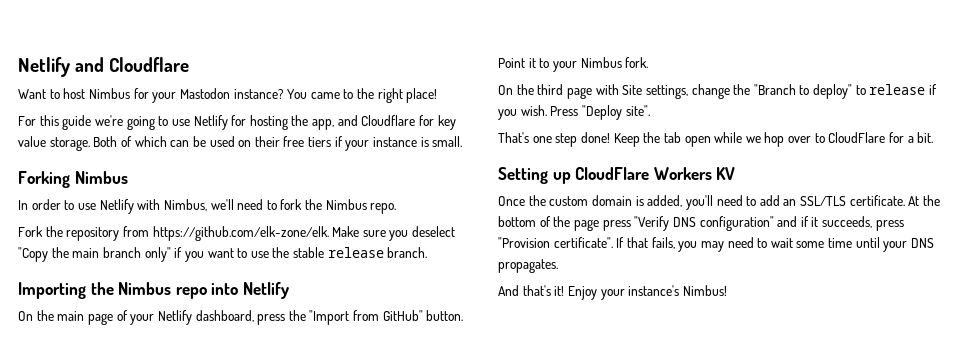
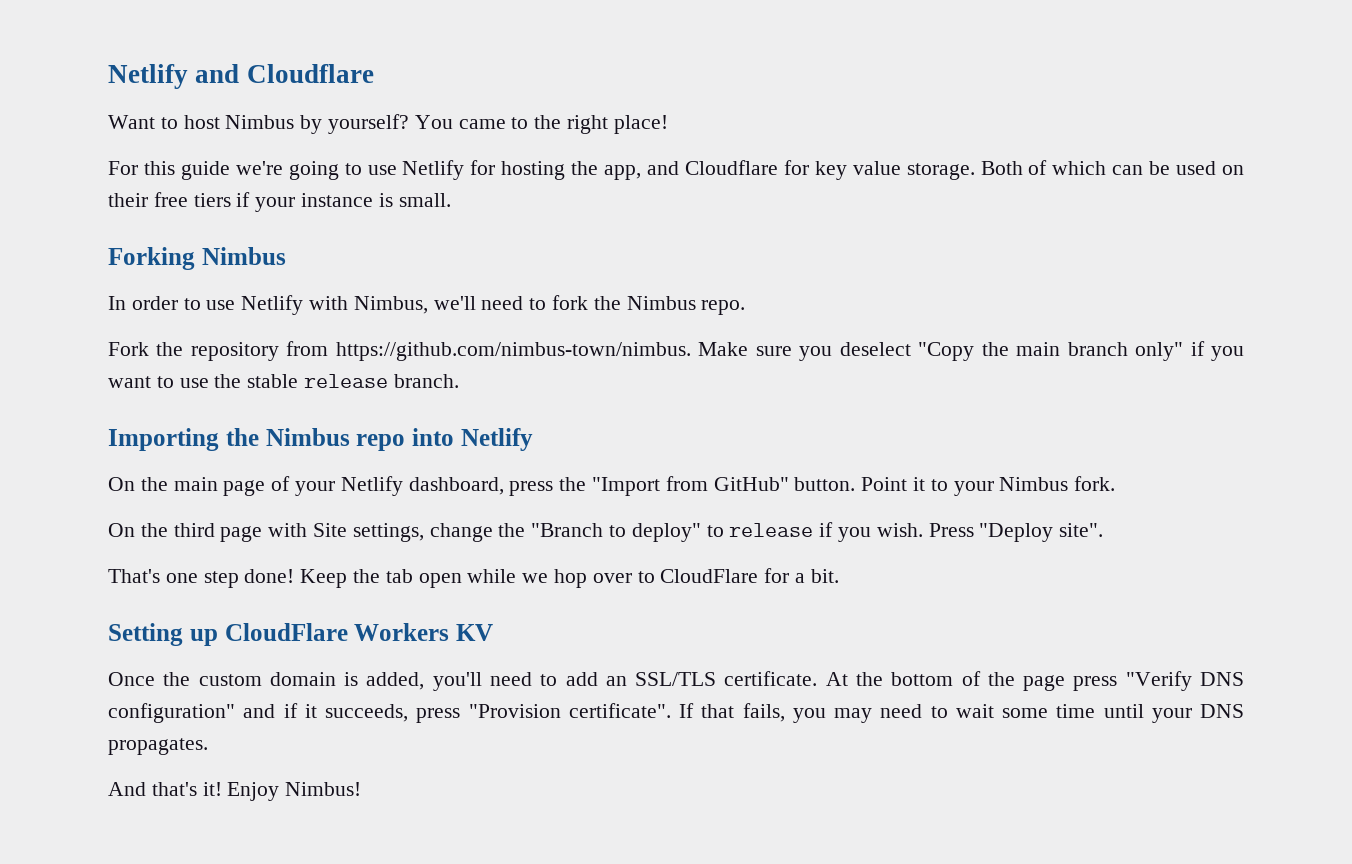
[133,88,284,103] for your Mastodon instance? -> [300,114,410,134] by yourself?
[152,226,329,241] https://github.com/elk-zone/elk. -> [335,342,691,361] https://github.com/nimbus-town/nimbus.
[600,285,680,300] your instance's -> (280, 791) none

